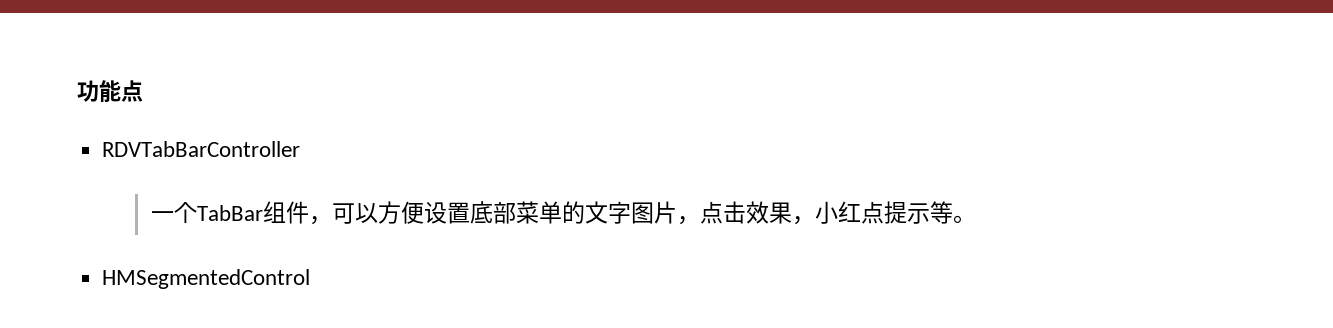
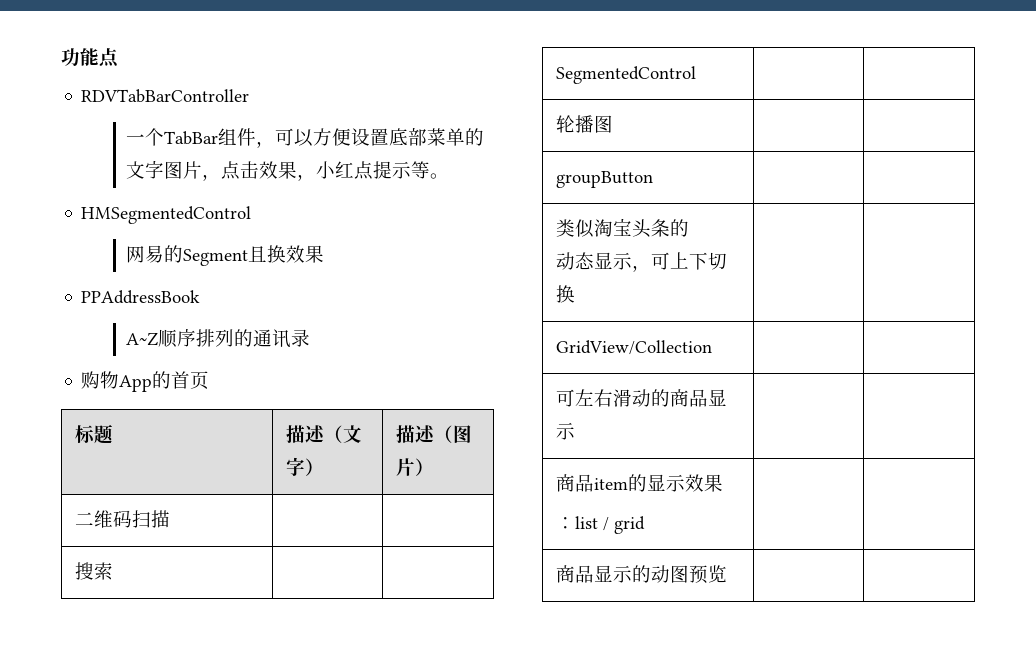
(311, 279) none -> [125,245,324,266] [81,290,201,304] [125,329,310,348] [81,371,210,392] [75,424,114,444] [286,425,363,443] [286,457,325,476] [396,425,473,443] [396,458,435,476] [75,510,171,528] [75,562,114,580] [556,66,697,84] [556,115,614,133] [556,171,654,188] [556,218,690,238] [556,252,728,272] [556,285,576,303] [556,340,713,355] [556,389,728,407] [556,422,576,440] [556,474,724,492] [556,516,646,534] [556,565,728,584] // 网易的Segment且换效果 // PPAddressBook // A~Z顺序排列的通讯录 // 购物App的首页 // 标题 | 描述（文字） | 描述（图片） // 二维码扫描 | | // 搜索 | | // SegmentedControl | | // 轮播图 | | // groupButton | | // 类似淘宝头条的 // 动态显示，可上下切换 | | // GridView/Collection | | // 可左右滑动的商品显示 | | // 商品item的显示效果 // ：list / grid | | // 商品显示的动图预览 | |

